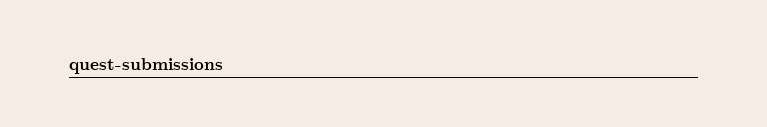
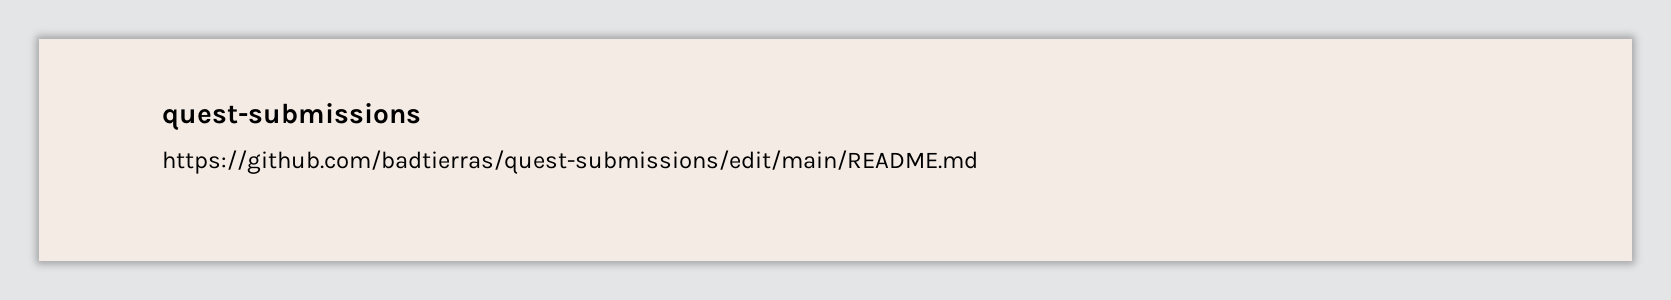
(223, 66) none -> [162,150,978,174] // https://github.com/badtierras/quest-submissions/edit/main/README.md

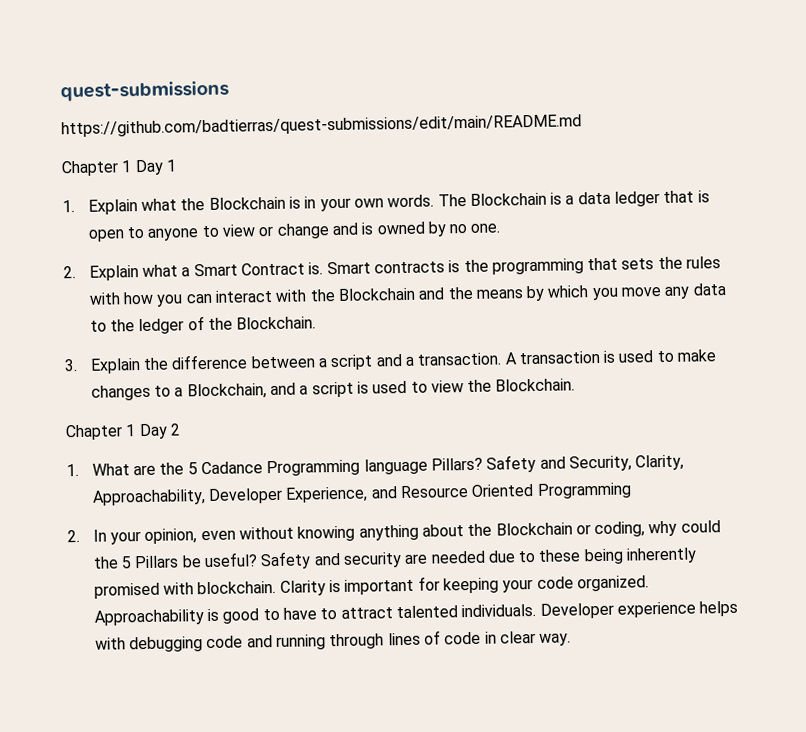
(978, 162) none -> [61,159,176,177] [62,190,710,215] [87,221,501,242] [63,256,722,281] [88,283,726,307] [89,316,317,335] [64,349,717,374] [90,378,576,401] [65,423,181,441] [66,454,685,477] [91,482,632,506] [67,520,721,545] [92,547,698,570] [93,575,649,599] [93,600,739,626] [94,630,572,653] // Chapter 1 Day 1 // 1. Explain what the Blockchain is in your own words. The Blockchain is a data ledger that is open to anyone to view or change and is owned by no one. // 2. Explain what a Smart Contract is. Smart contracts is the programming that sets the rules with how you can interact with the Blockchain and the means by which you move any data to the ledger of the Blockchain. // 3. Explain the difference between a script and a transaction. A transaction is used to make changes to a Blockchain, and a script is used to view the Blockchain. // Chapter 1 Day 2 // 1. What are the 5 Cadance Programming language Pillars? Safety and Security, Clarity, Approachability, Developer Experience, and Resource Oriented Programming // 2. In your opinion, even without knowing anything about the Blockchain or coding, why could the 5 Pillars be useful? Safety and security are needed due to these being inherently promised with blockchain. Clarity is important for keeping your code organized. Approachability is good to have to attract talented individuals. Developer experience helps with debugging code and running through lines of code in clear way.

